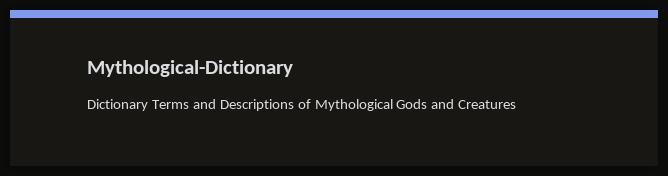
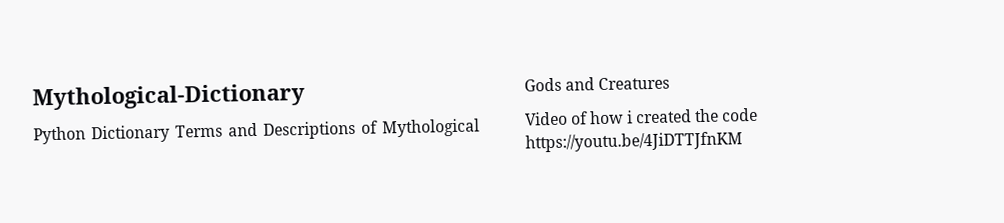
(293, 68) none -> [33,126,86,145] Python
(517, 104) none -> [525,107,759,126] [525,131,743,153] // Video of how i created the code https://youtu.be/4JiDTTJfnKM

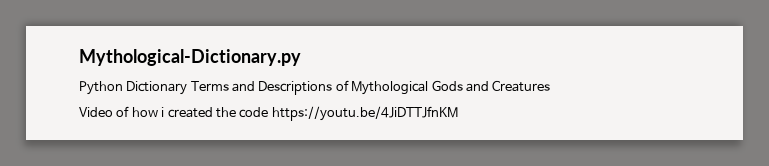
[32,82,305,111] Mythological-Dictionary -> [79,49,301,66] Mythological-Dictionary.py

